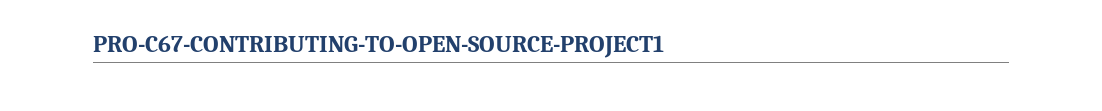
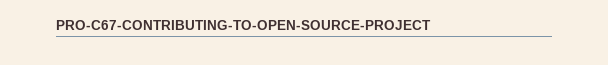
[93,35,664,58] PRO-C67-CONTRIBUTING-TO-OPEN-SOURCE-PROJECT1 -> [56,20,431,30] PRO-C67-CONTRIBUTING-TO-OPEN-SOURCE-PROJECT

